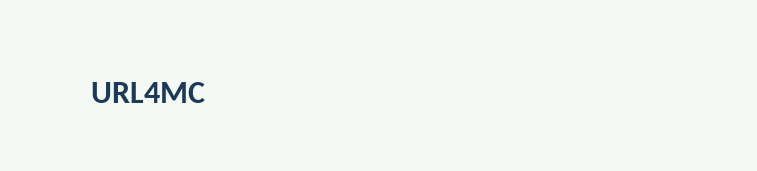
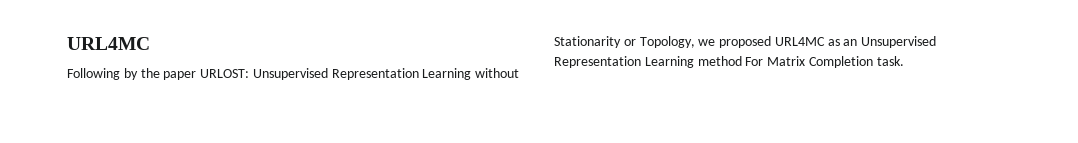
[91,82,205,103] URL4MC -> [67,37,150,50] [67,68,520,80] [554,36,937,48] [554,56,904,68] URL4MC // Following by the paper URLOST: Unsupervised Representation Learning without Stationarity or Topology, we proposed URL4MC as an Unsupervised Representation Learning method For Matrix Completion task.

